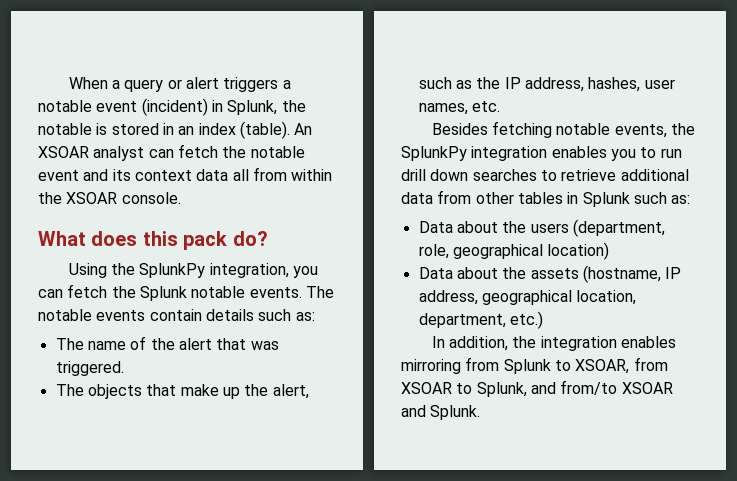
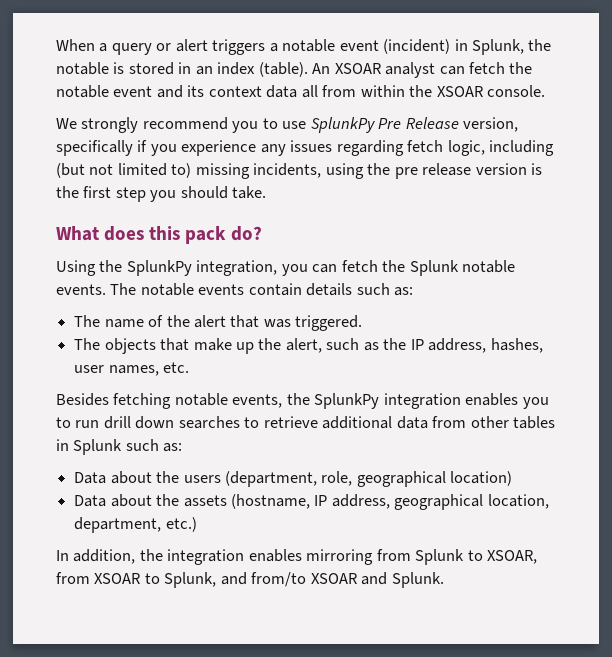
(181, 198) none -> [56,117,519,133] [56,140,555,156] [56,163,543,179] [56,186,267,202] // We strongly recommend you to use SplunkPy Pre Release version, specifically if you experience any issues regarding fetch logic, including (but not limited to) missing incidents, using the pre release version is the first step you should take.

